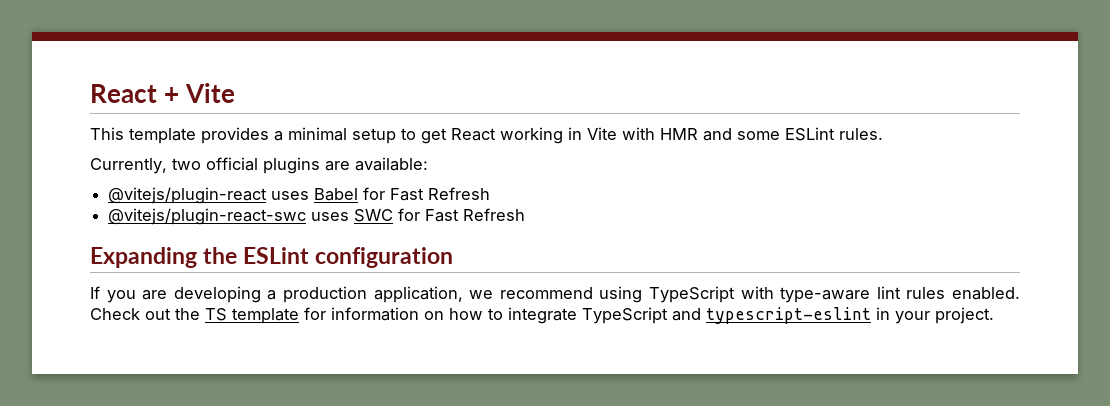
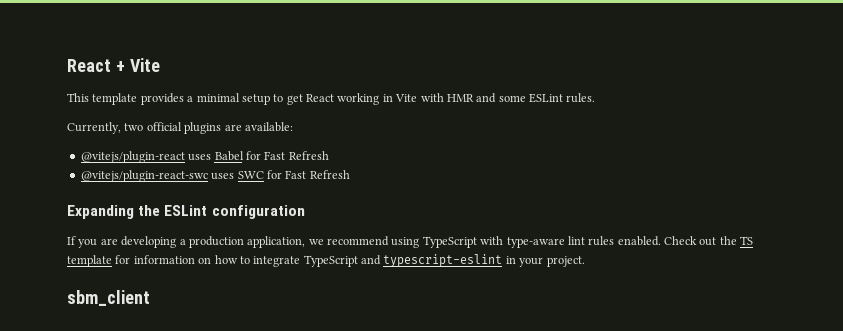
(994, 315) none -> [67,290,150,306] // sbm_client

